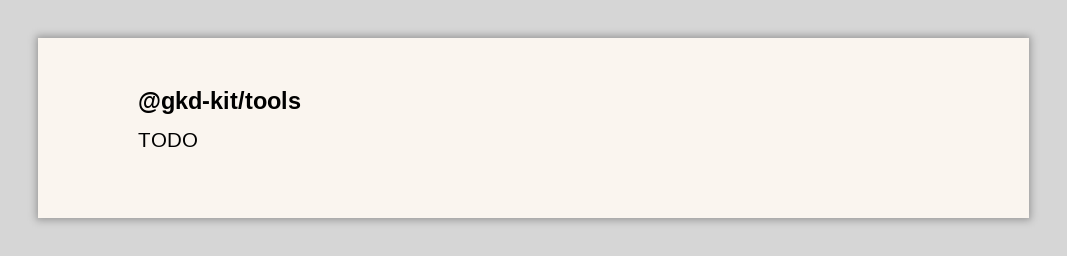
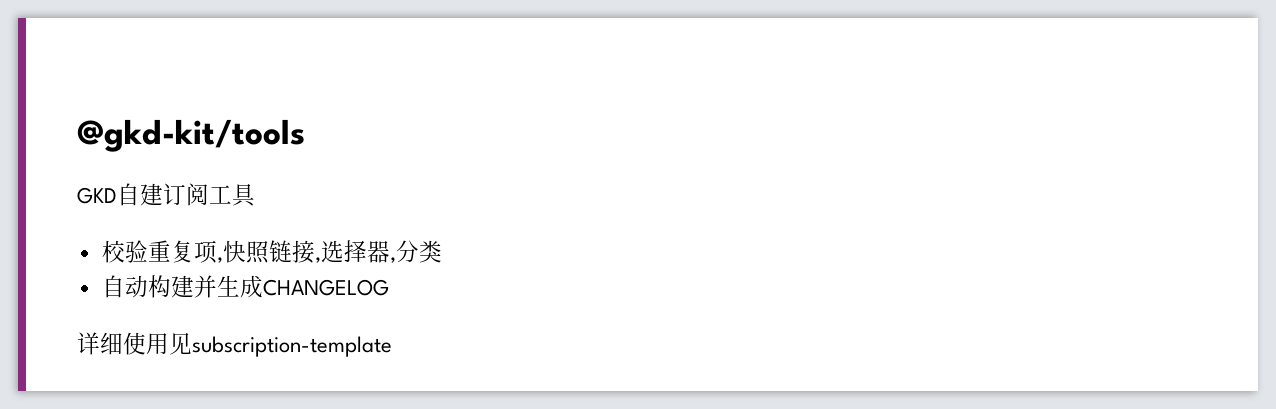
[138,133,198,147] TODO -> [77,183,256,207] [101,240,442,264] [101,275,389,298] [77,332,392,357] GKD自建订阅工具 // 校验重复项,快照链接,选择器,分类 // 自动构建并生成CHANGELOG // 详细使用见subscription-template

